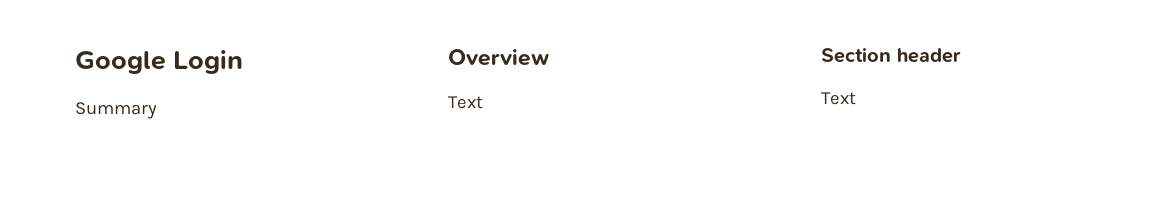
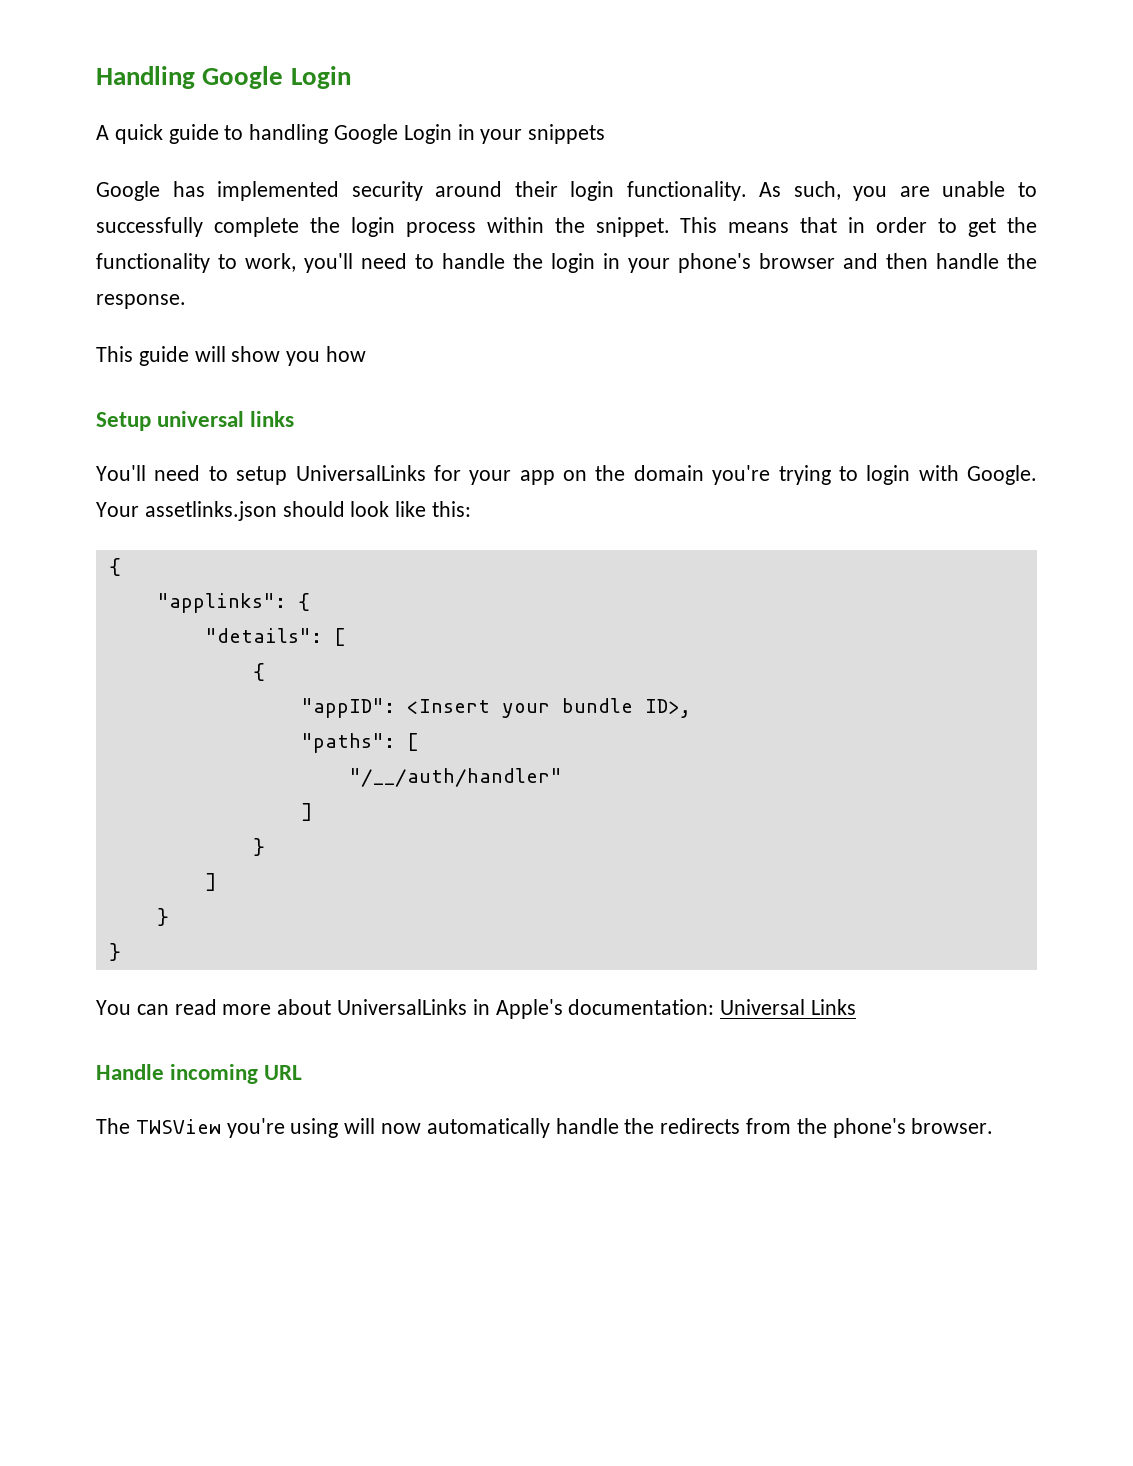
(75, 62) none -> [96,66,195,89] Handling
[75,102,157,119] [448,49,549,66] [448,96,483,109] [821,47,961,63] [821,92,856,105] Summary // Overview // Text // Section header // Text -> [96,124,606,144] [96,181,1037,201] [96,217,1037,237] [96,253,1037,273] [96,294,186,309] [96,346,367,366] [96,411,295,431] [96,465,1037,485] [96,501,472,521] [108,558,121,576] [156,593,310,613] [204,628,346,646] [252,663,265,681] [300,698,691,718] [300,733,419,753] [348,768,562,787] [300,803,313,821] [252,838,265,856] [204,873,217,891] [156,908,169,926] [108,943,121,961] [96,999,857,1019] [96,1064,303,1084] [96,1118,994,1138] A quick guide to handling Google Login in your snippets // Google has implemented security around their login functionality. As such, you are unable to successfully complete the login process within the snippet. This means that in order to get the functionality to work, you'll need to handle the login in your phone's browser and then handle the response. // This guide will show you how // Setup universal links // You'll need to setup UniversalLinks for your app on the domain you're trying to login with Google. Your assetlinks.json should look like this: // { // "applinks": { // "details": [ // { // "appID": <Insert your bundle ID>, // "paths": [ // "/__/auth/handler" // ] // } // ] // } // } // You can read more about UniversalLinks in Apple's documentation: Universal Links // Handle incoming URL // The TWSView you're using will now automatically handle the redirects from the phone's browser.

